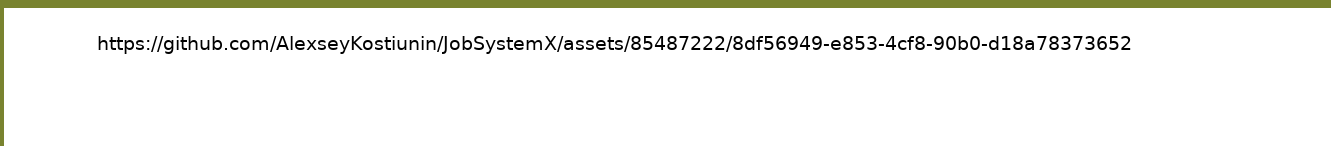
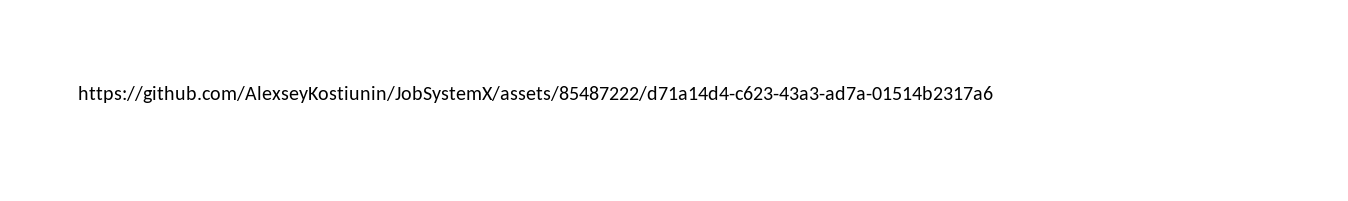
[97,36,1132,54] https://github.com/AlexseyKostiunin/JobSystemX/assets/85487222/8df56949-e853-4cf8-90b0-d18a78373652 -> [78,86,993,103] https://github.com/AlexseyKostiunin/JobSystemX/assets/85487222/d71a14d4-c623-43a3-ad7a-01514b2317a6

